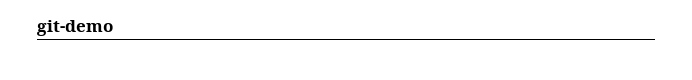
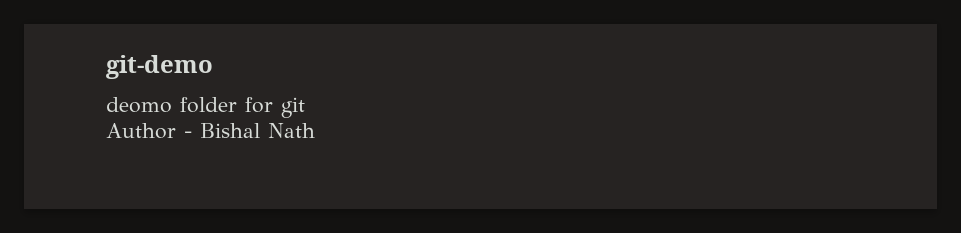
(113, 28) none -> [106,97,305,118] [106,123,315,139] // deomo folder for git // Author - Bishal Nath

